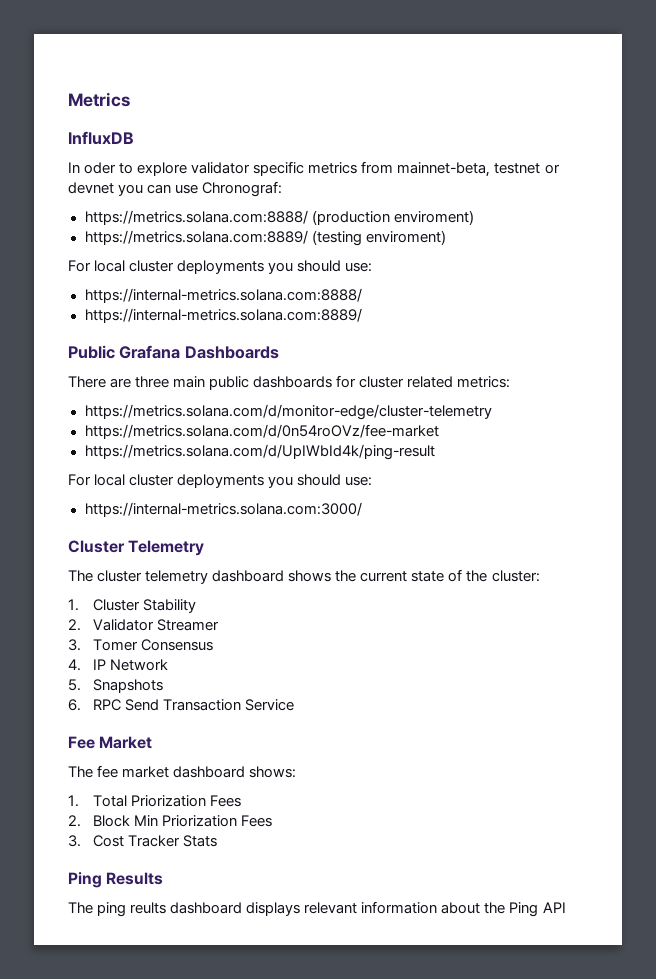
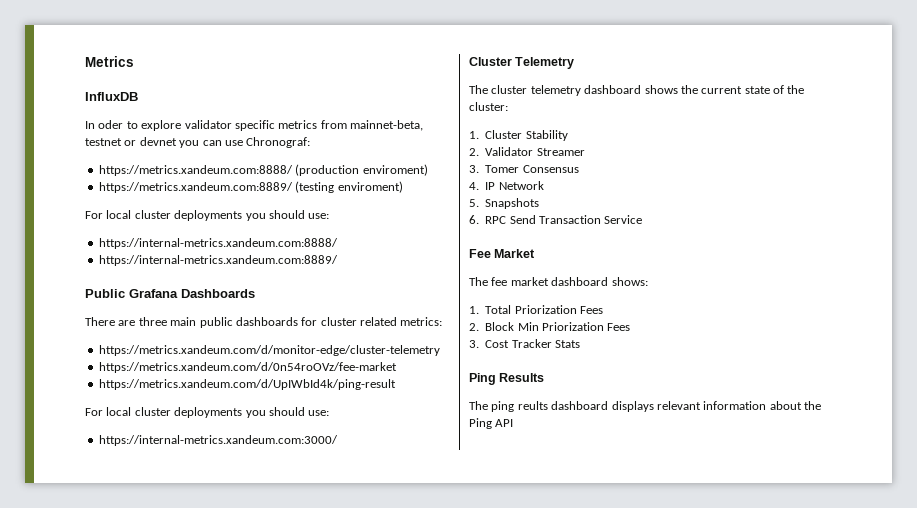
[84,210,308,225] https://metrics.solana.com:8888/ -> [98,165,293,176] https://metrics.xandeum.com:8888/
[84,230,308,245] https://metrics.solana.com:8889/ -> [98,182,293,193] https://metrics.xandeum.com:8889/
[84,288,362,303] [84,308,362,323] https://internal-metrics.solana.com:8888/ // https://internal-metrics.solana.com:8889/ -> [98,238,338,249] [98,255,338,266] https://internal-metrics.xandeum.com:8888/ // https://internal-metrics.xandeum.com:8889/
[84,404,492,420] [84,424,439,439] [84,444,435,460] [68,474,373,488] [84,502,362,517] https://metrics.solana.com/d/monitor-edge/cluster-telemetry // https://metrics.solana.com/d/0n54roOVz/fee-market // https://metrics.solana.com/d/UpIWbId4k/ping-result // For local cluster deployments you should use: // https://internal-metrics.solana.com:3000/ -> [98,345,440,356] [98,362,397,373] [98,379,396,390] [85,407,330,418] [98,435,338,446] https://metrics.xandeum.com/d/monitor-edge/cluster-telemetry // https://metrics.xandeum.com/d/0n54roOVz/fee-market // https://metrics.xandeum.com/d/UpIWbId4k/ping-result // For local cluster deployments you should use: // https://internal-metrics.xandeum.com:3000/

